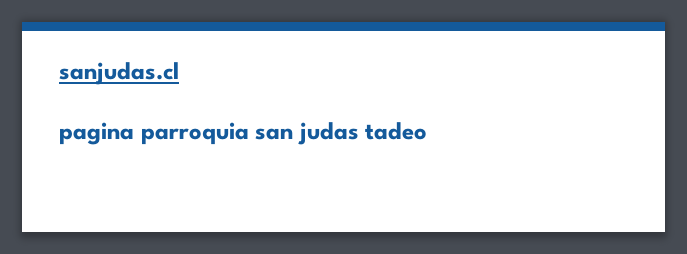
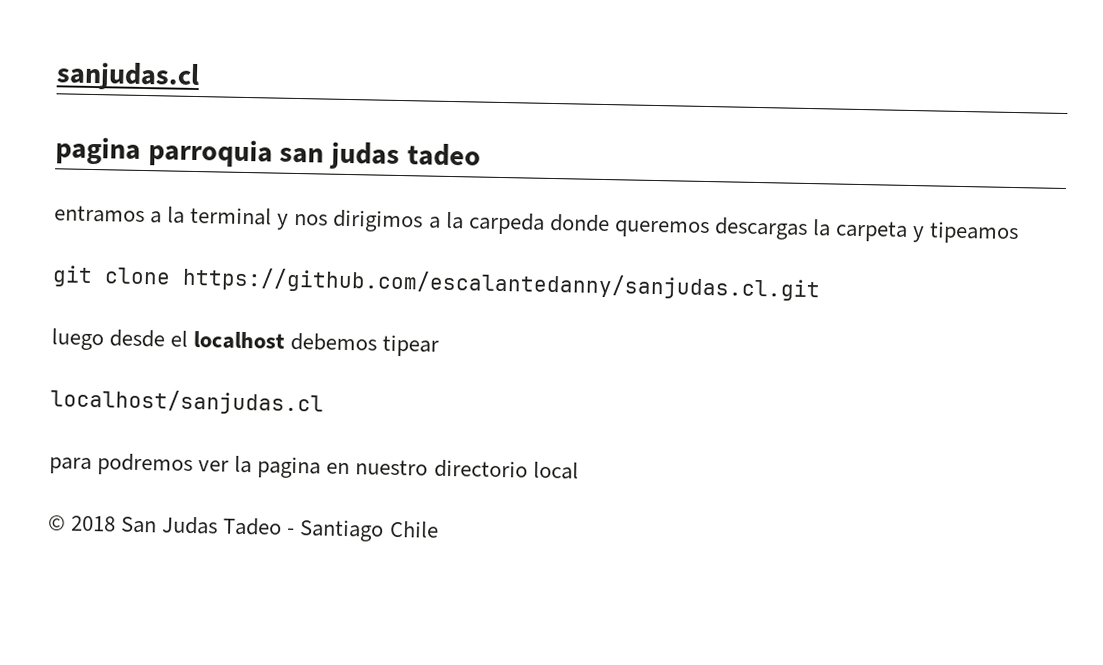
(428, 131) none -> [54,205,1020,245] [52,265,821,302] [51,328,440,357] [50,388,324,416] [49,453,579,480] [48,515,439,542] // entramos a la terminal y nos dirigimos a la carpeda donde queremos descargas la carpeta y tipeamos // git clone https://github.com/escalantedanny/sanjudas.cl.git // luego desde el localhost debemos tipear // localhost/sanjudas.cl // para podremos ver la pagina en nuestro directorio local // © 2018 San Judas Tadeo - Santiago Chile

